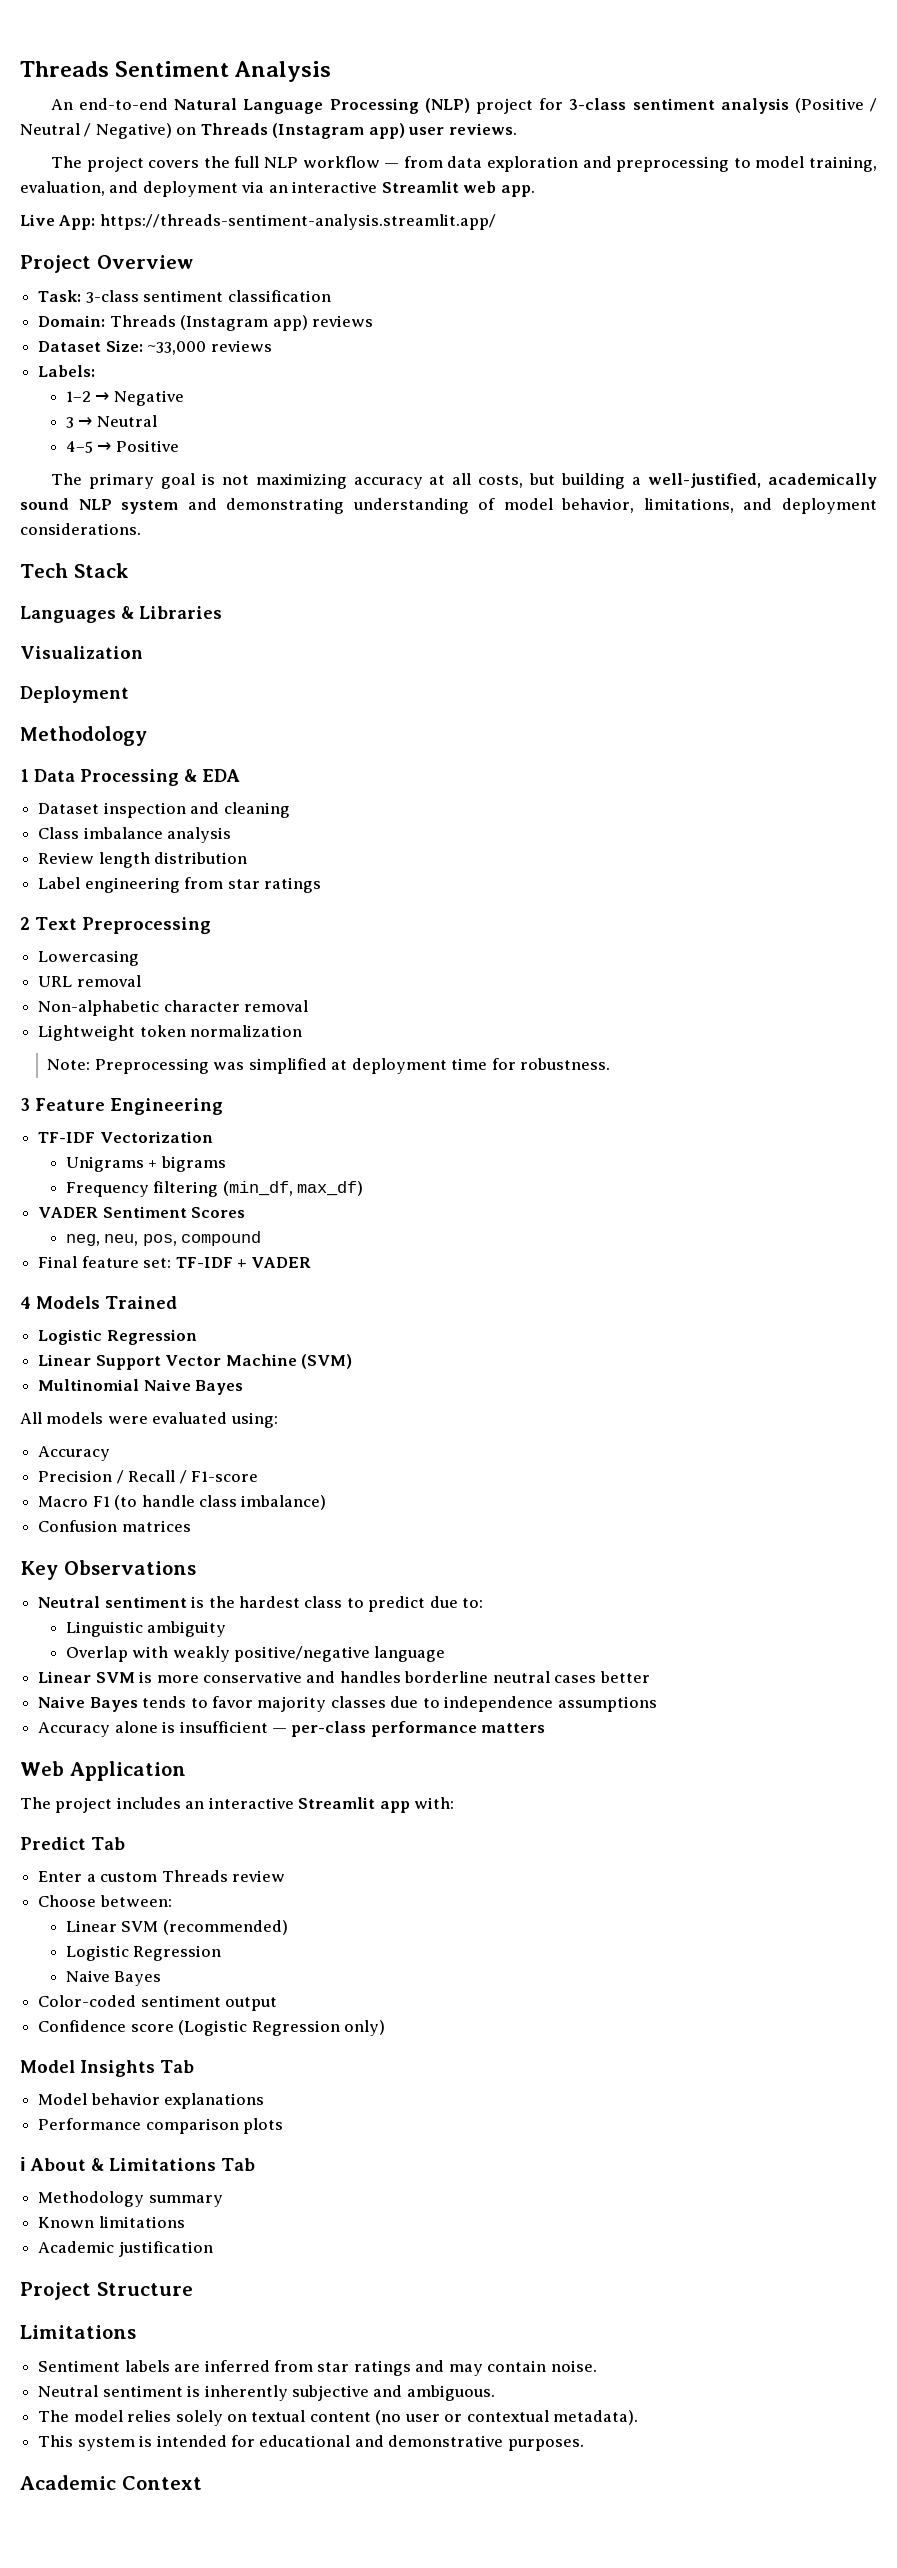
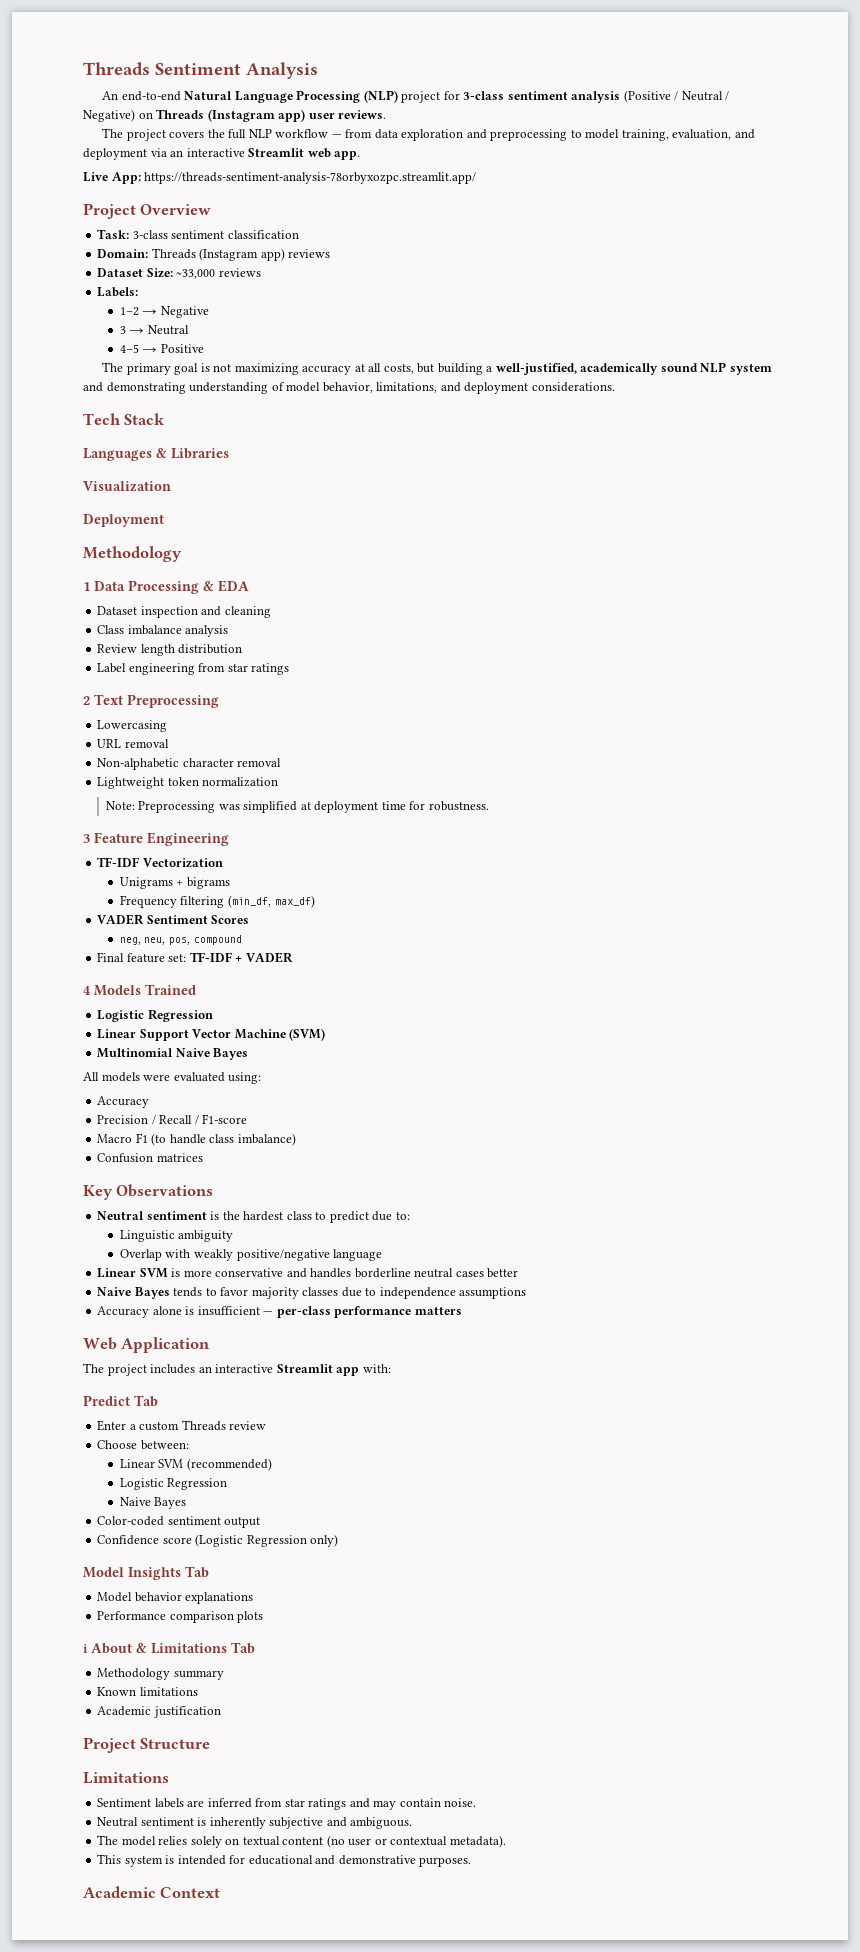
[99,214,496,230] https://threads-sentiment-analysis.streamlit.app/ -> [144,172,477,184] https://threads-sentiment-analysis-78orbyxozpc.streamlit.app/

